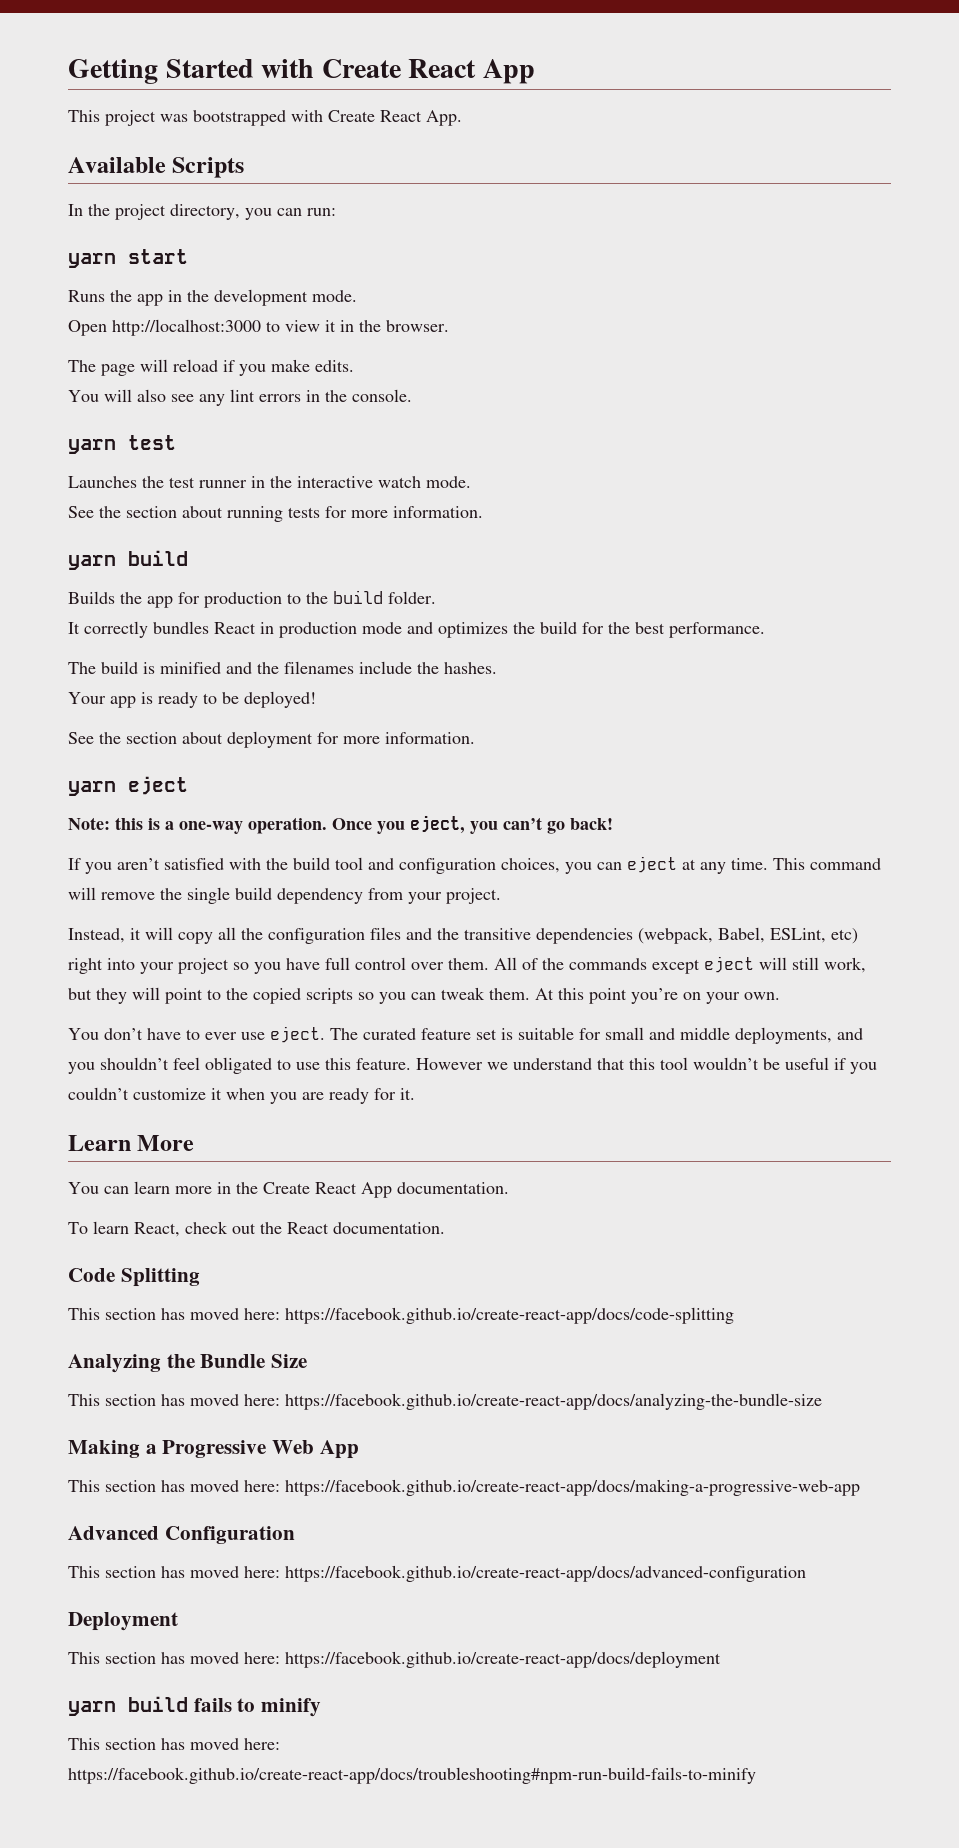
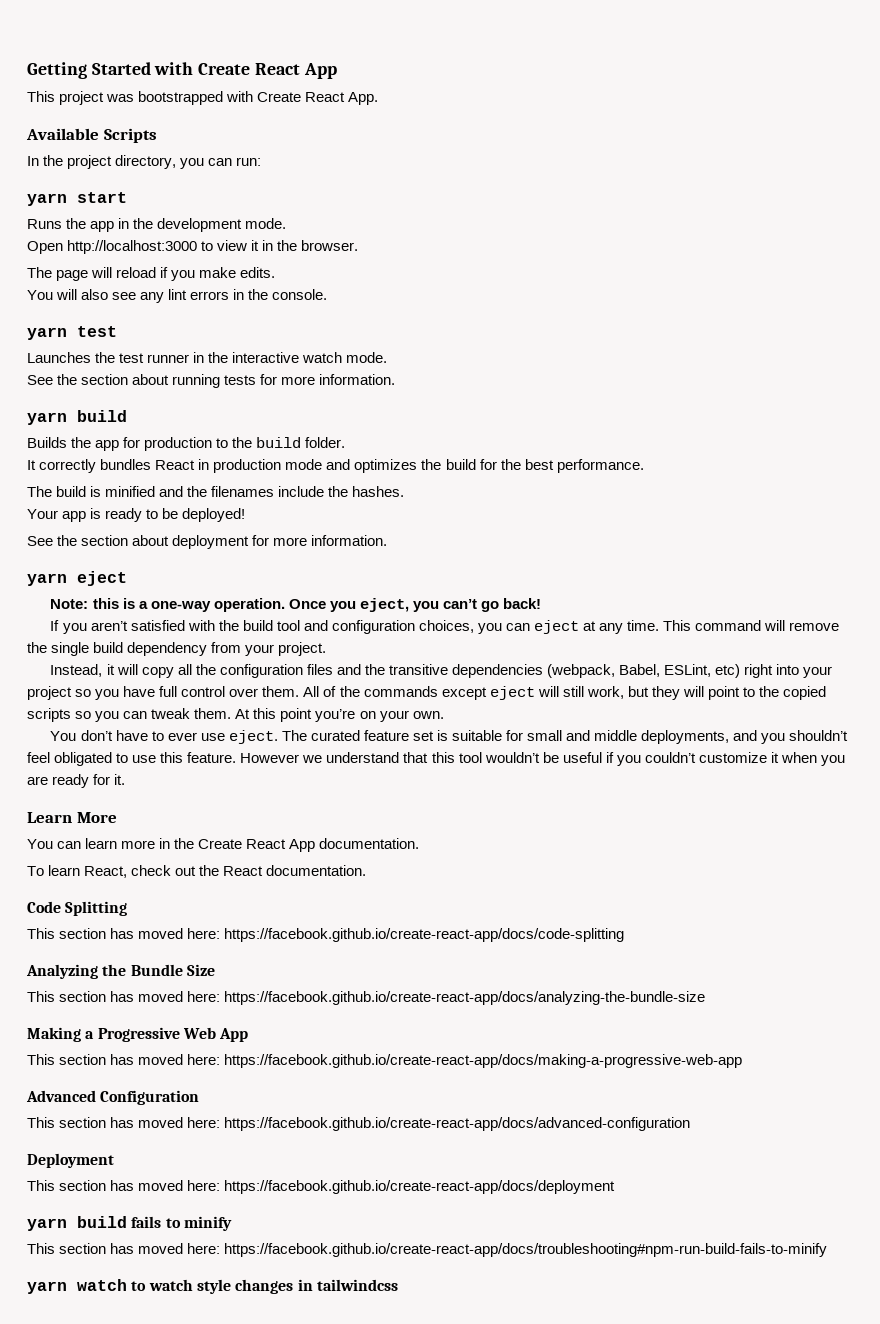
(756, 1775) none -> [27,1279,398,1294] // yarn watch to watch style changes in tailwindcss

